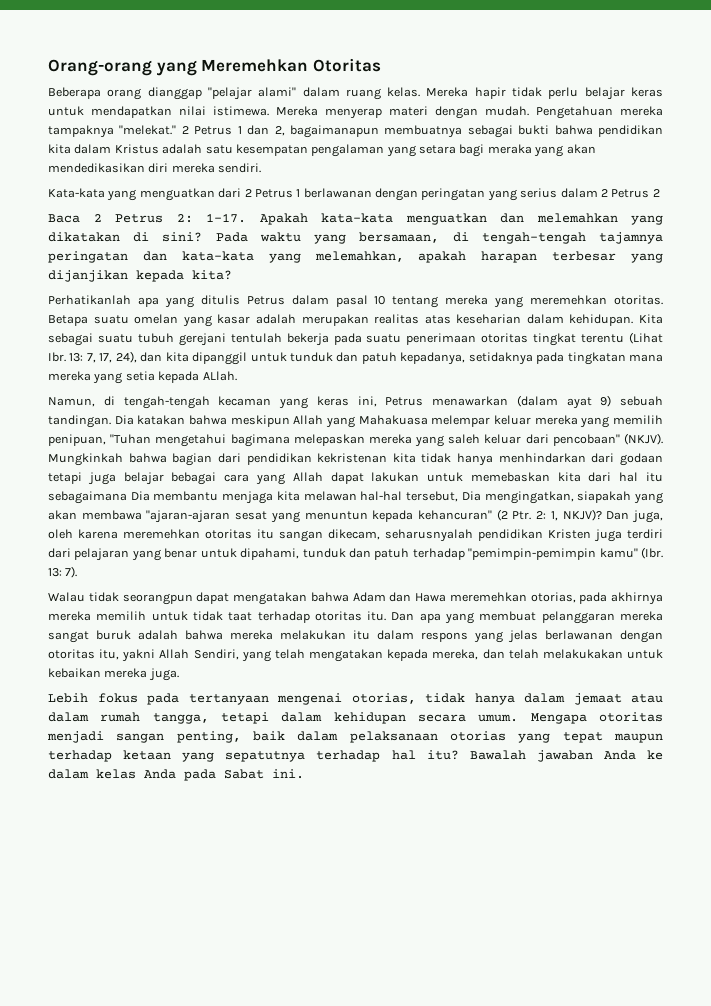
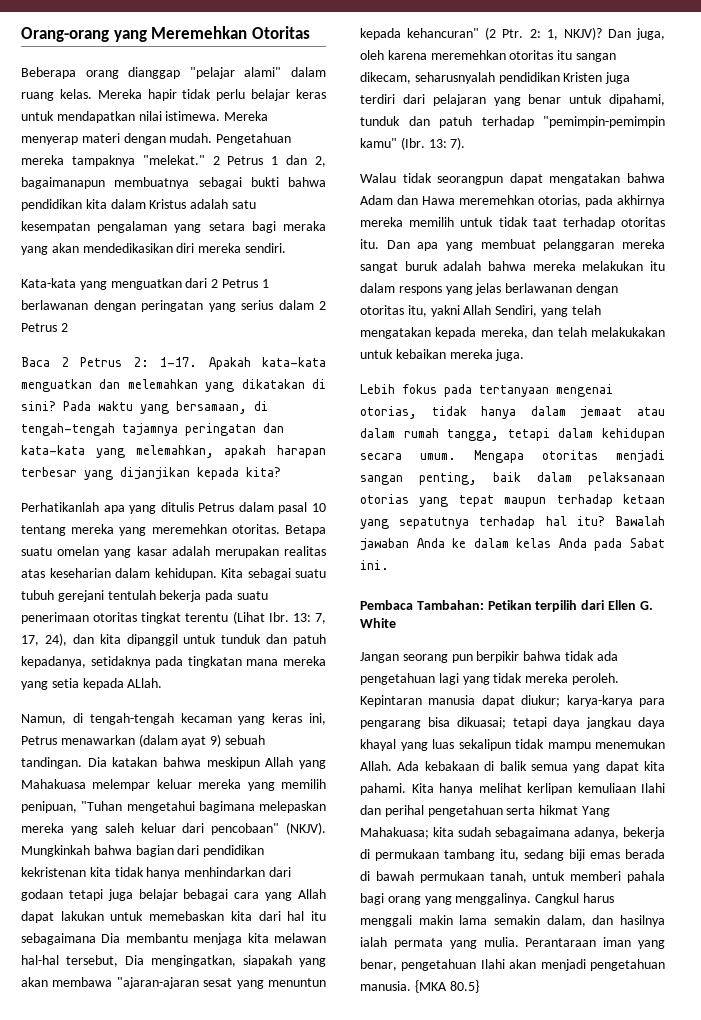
(304, 774) none -> [360,600,653,612] [360,618,396,628] [360,651,618,663] [360,673,619,685] [360,695,665,707] [360,717,665,729] [360,739,665,751] [360,761,665,773] [360,783,665,795] [360,805,610,817] [360,827,665,839] [360,849,665,861] [360,871,665,883] [360,893,614,905] [360,915,665,927] [360,937,665,949] [360,959,665,971] [360,980,479,993] // Pembaca Tambahan: Petikan terpilih dari Ellen G. White // Jangan seorang pun berpikir bahwa tidak ada pengetahuan lagi yang tidak mereka peroleh. Kepintaran manusia dapat diukur; karya-karya para pengarang bisa dikuasai; tetapi daya jangkau daya khayal yang luas sekalipun tidak mampu menemukan Allah. Ada kebakaan di balik semua yang dapat kita pahami. Kita hanya melihat kerlipan kemuliaan Ilahi dan perihal pengetahuan serta hikmat Yang Mahakuasa; kita sudah sebagaimana adanya, bekerja di permukaan tambang itu, sedang biji emas berada di bawah permukaan tanah, untuk memberi pahala bagi orang yang menggalinya. Cangkul harus menggali makin lama semakin dalam, dan hasilnya ialah permata yang mulia. Perantaraan iman yang benar, pengetahuan Ilahi akan menjadi pengetahuan manusia. {MKA 80.5}

